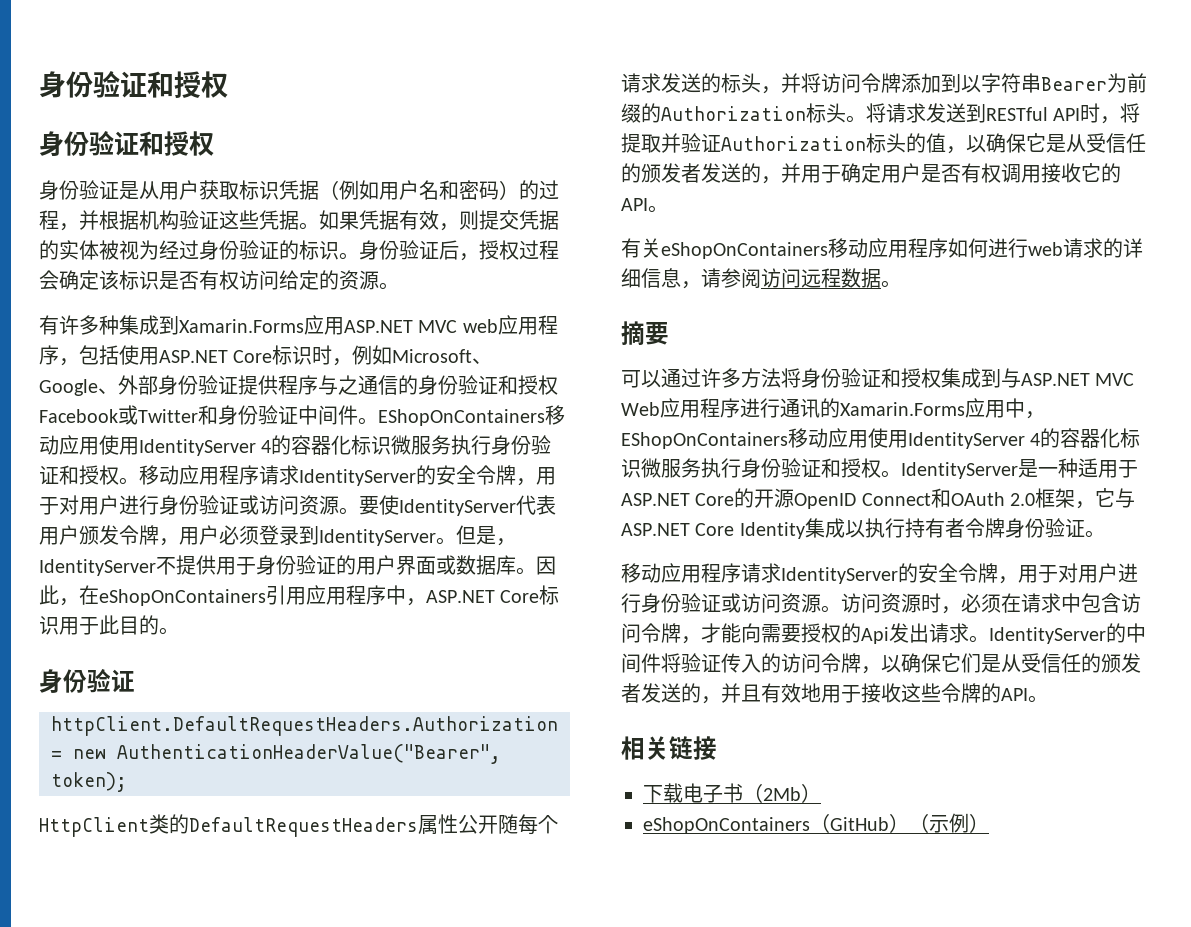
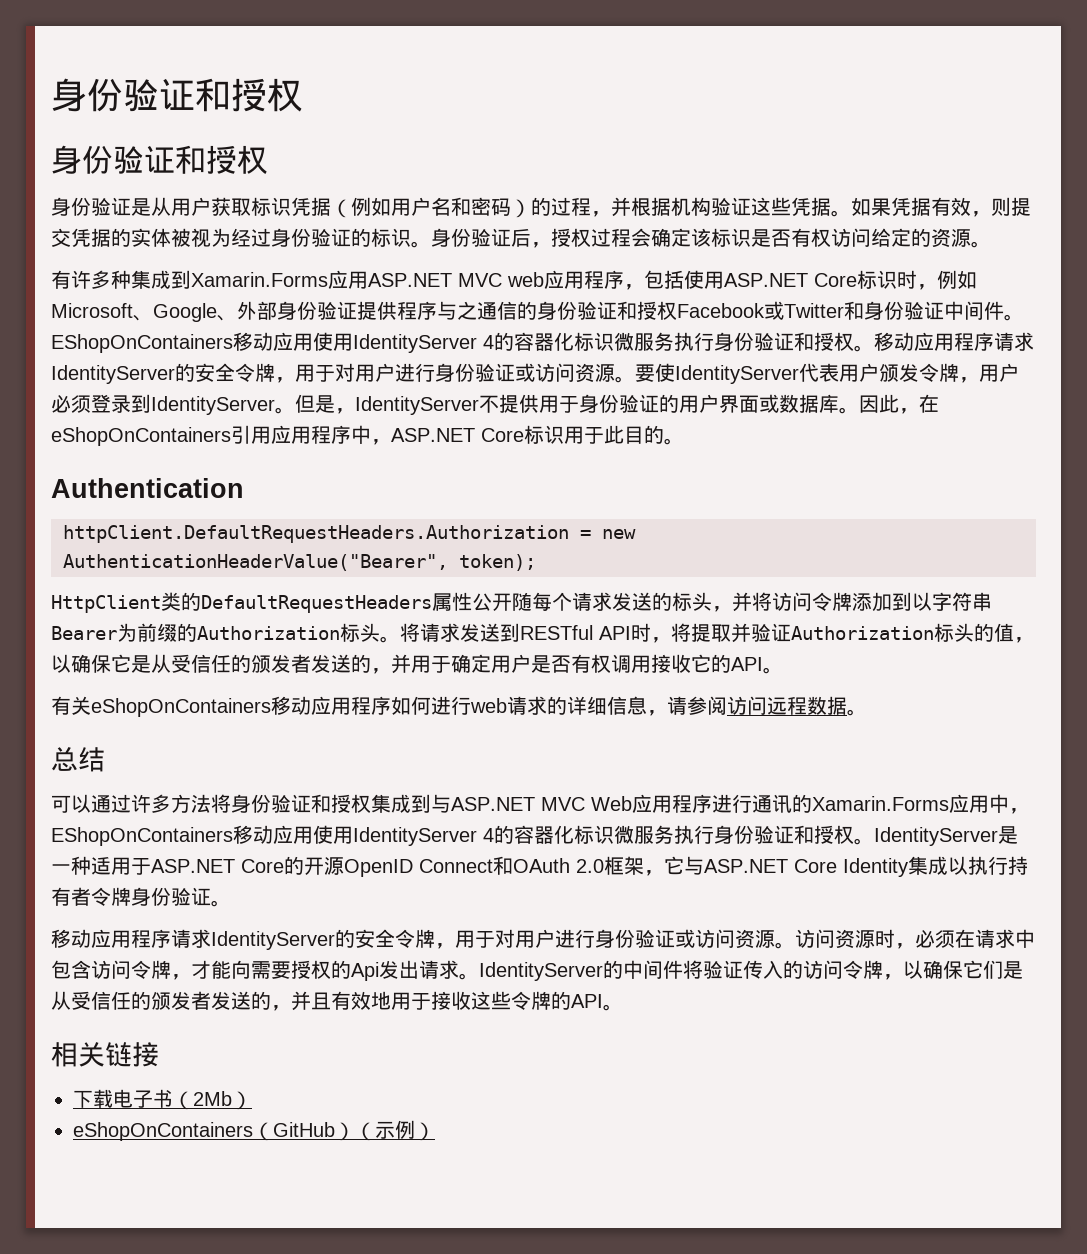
[39,668,135,693] 身份验证 -> [51,478,244,498] Authentication
[621,321,669,345] 摘要 -> [51,747,105,772] 总结

